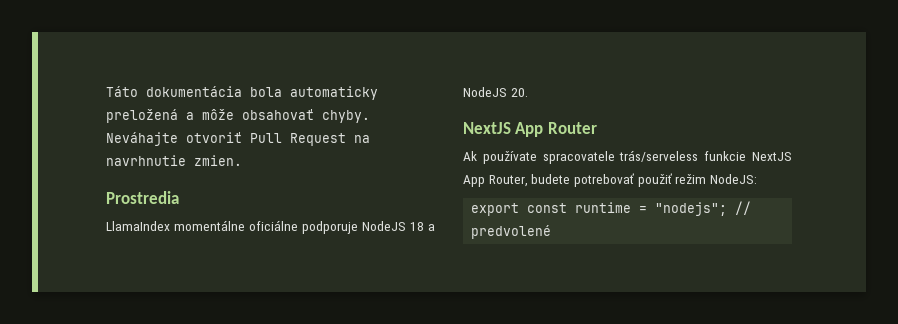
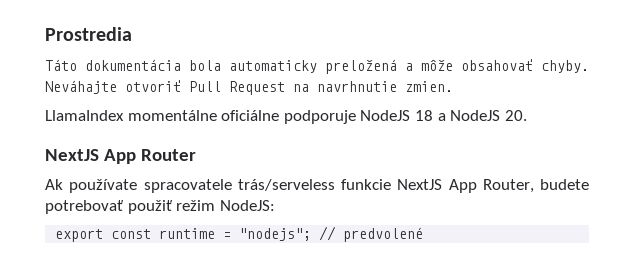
(106, 91) none -> [45,27,132,41] Prostredia //
[106,191,179,204] // Prostredia -> (453, 86) none

